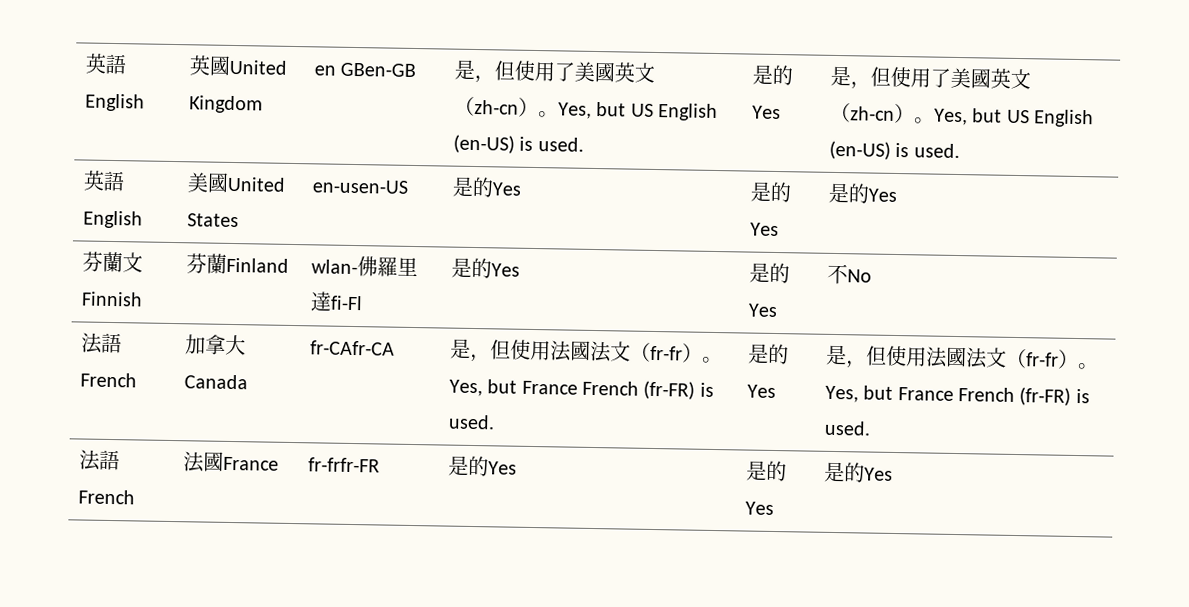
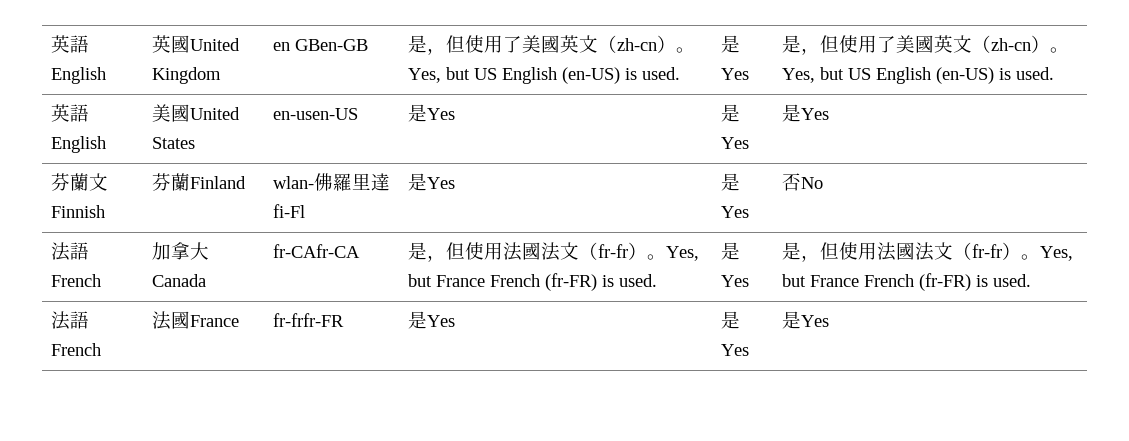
[771,64,793,86] 的 -> (740, 44) none
[471,176,521,198] [749,181,792,203] [749,222,779,237] [827,182,870,204] 的Yes | 是的Yes | 是的 -> [426,108,455,120] [720,104,740,122] [720,137,749,149] [781,104,801,122] Yes | 是Yes | 是
[470,257,520,279] [748,262,790,284] [747,303,778,318] [826,263,848,285] 的Yes | 是的Yes | 不 -> [426,177,455,189] [720,173,740,191] [720,206,749,218] [781,173,801,191] Yes | 是Yes | 否
[767,343,789,365] 的 -> (740, 251) none
[467,455,517,477] [745,460,787,482] [744,501,774,515] [823,461,865,483] 的Yes | 是的Yes | 是的 -> [426,315,455,327] [720,311,740,329] [720,344,749,356] [781,311,801,329] Yes | 是Yes | 是

